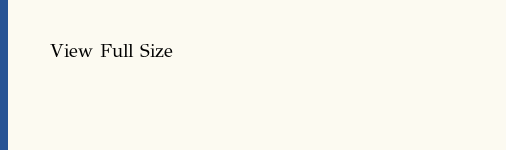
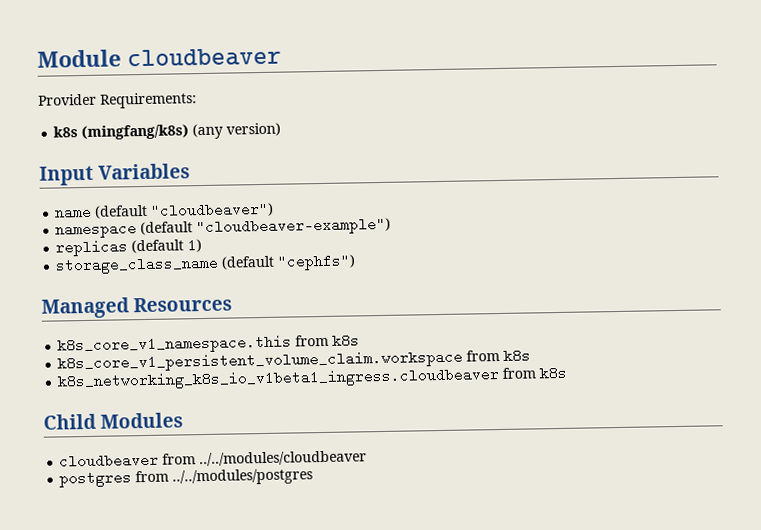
[50,43,173,58] View Full Size -> [37,47,282,68] [38,92,197,109] [53,122,282,141] [39,163,191,186] [54,201,275,220] [55,216,392,239] [55,238,203,257] [55,253,357,275] [41,296,233,319] [57,333,361,355] [57,348,532,373] [57,365,568,391] [43,412,184,430] [59,450,368,469] [59,468,314,488] Module cloudbeaver // Provider Requirements: // k8s (mingfang/k8s) (any version) // Input Variables // name (default "cloudbeaver") // namespace (default "cloudbeaver-example") // replicas (default 1) // storage_class_name (default "cephfs") // Managed Resources // k8s_core_v1_namespace.this from k8s // k8s_core_v1_persistent_volume_claim.workspace from k8s // k8s_networking_k8s_io_v1beta1_ingress.cloudbeaver from k8s // Child Modules // cloudbeaver from ../../modules/cloudbeaver // postgres from ../../modules/postgres

